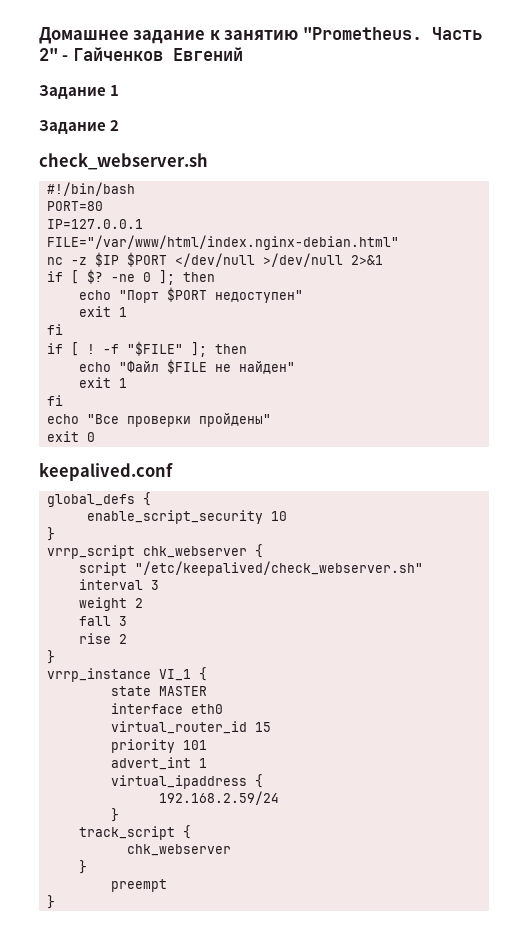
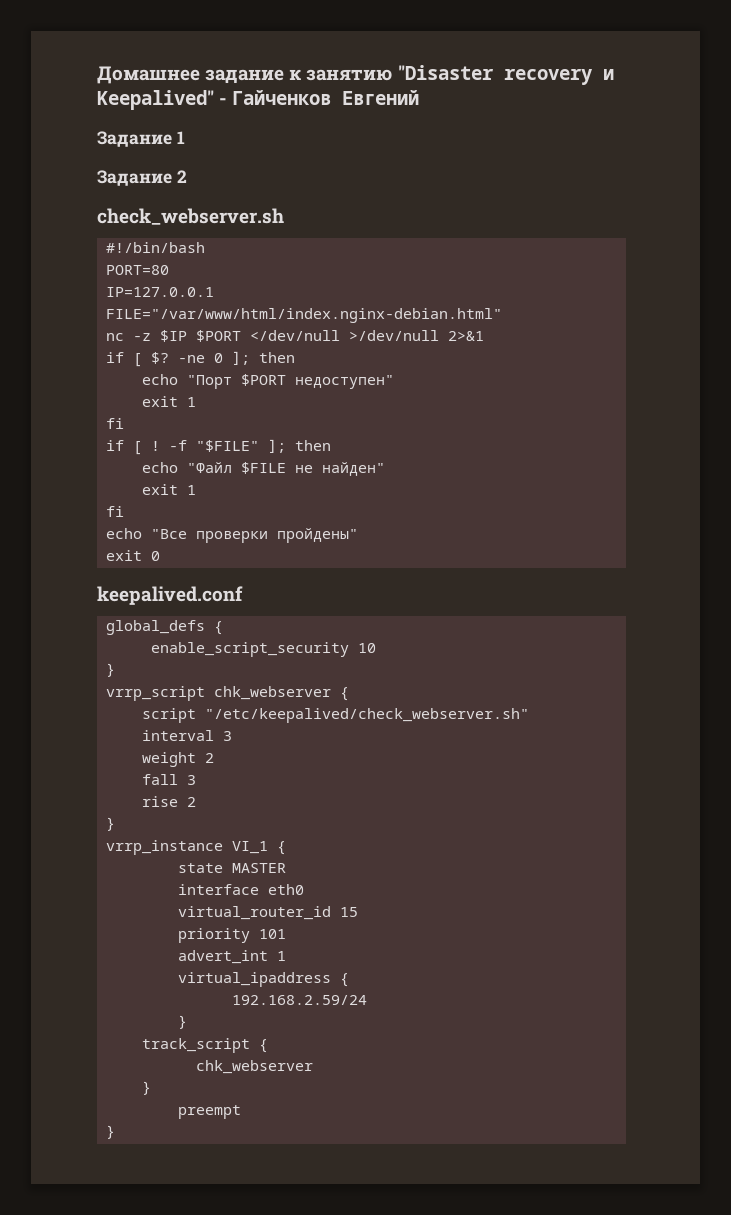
[302,27,482,40] [39,48,58,61] "Prometheus. Часть 2" -> [397,65,614,85] [97,90,214,110] "Disaster recovery и Keepalived"

